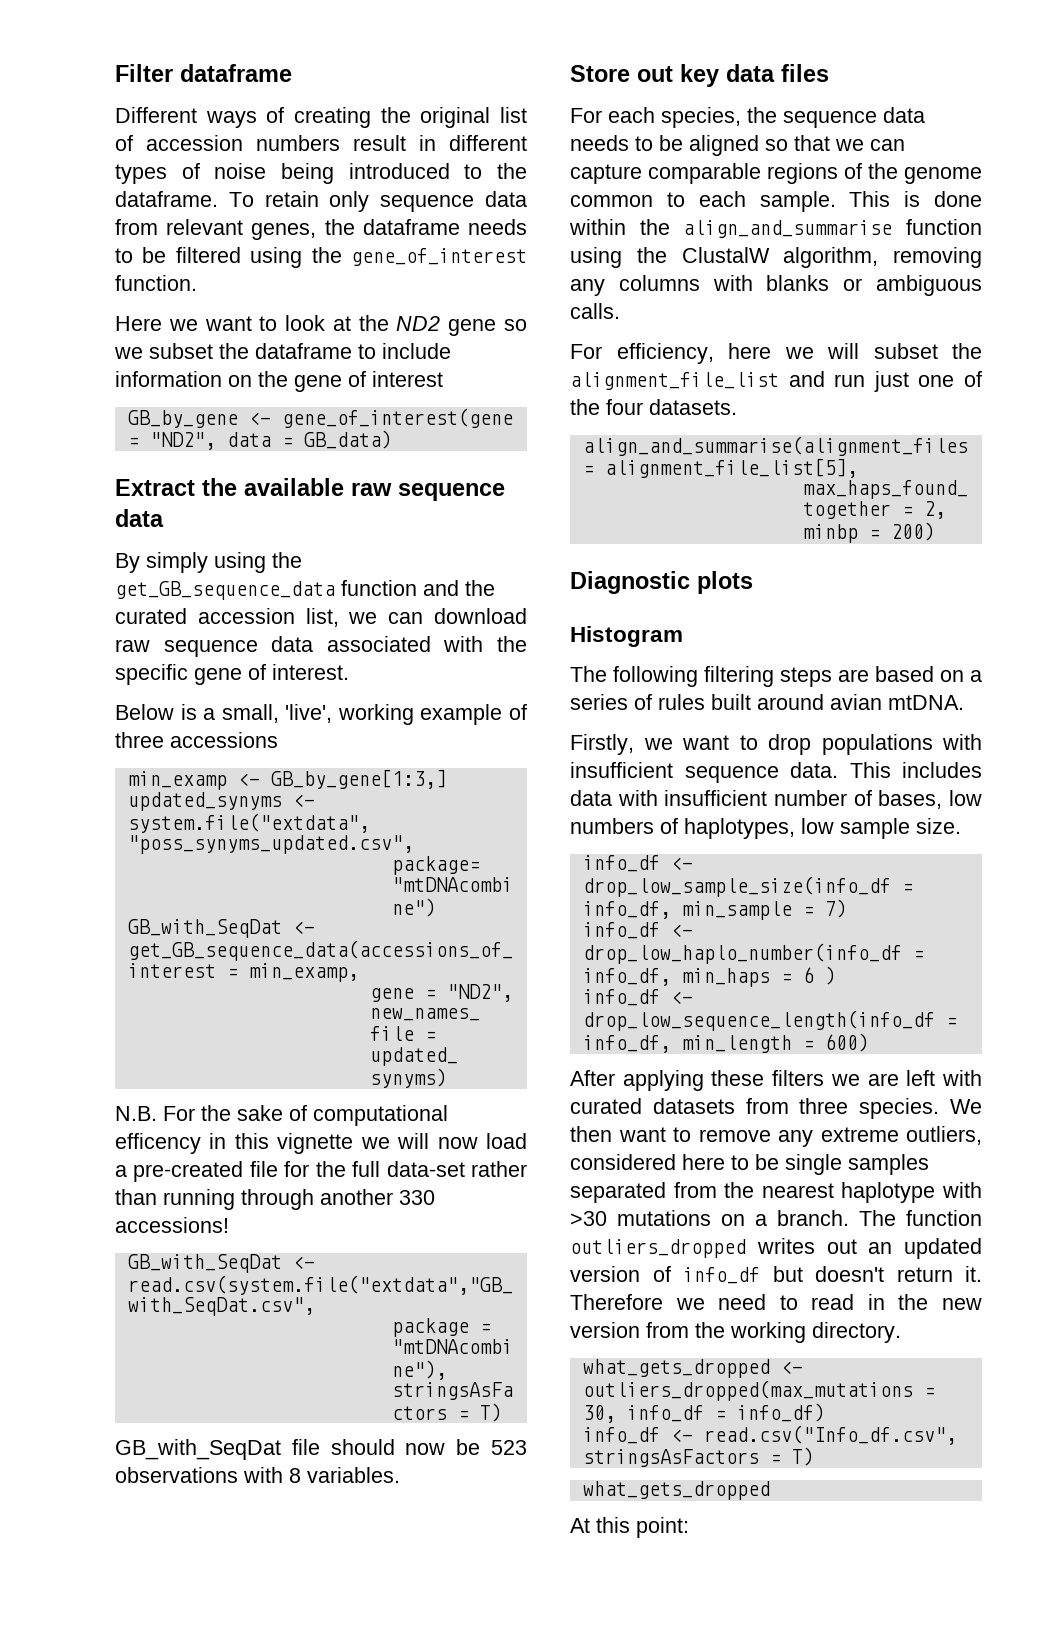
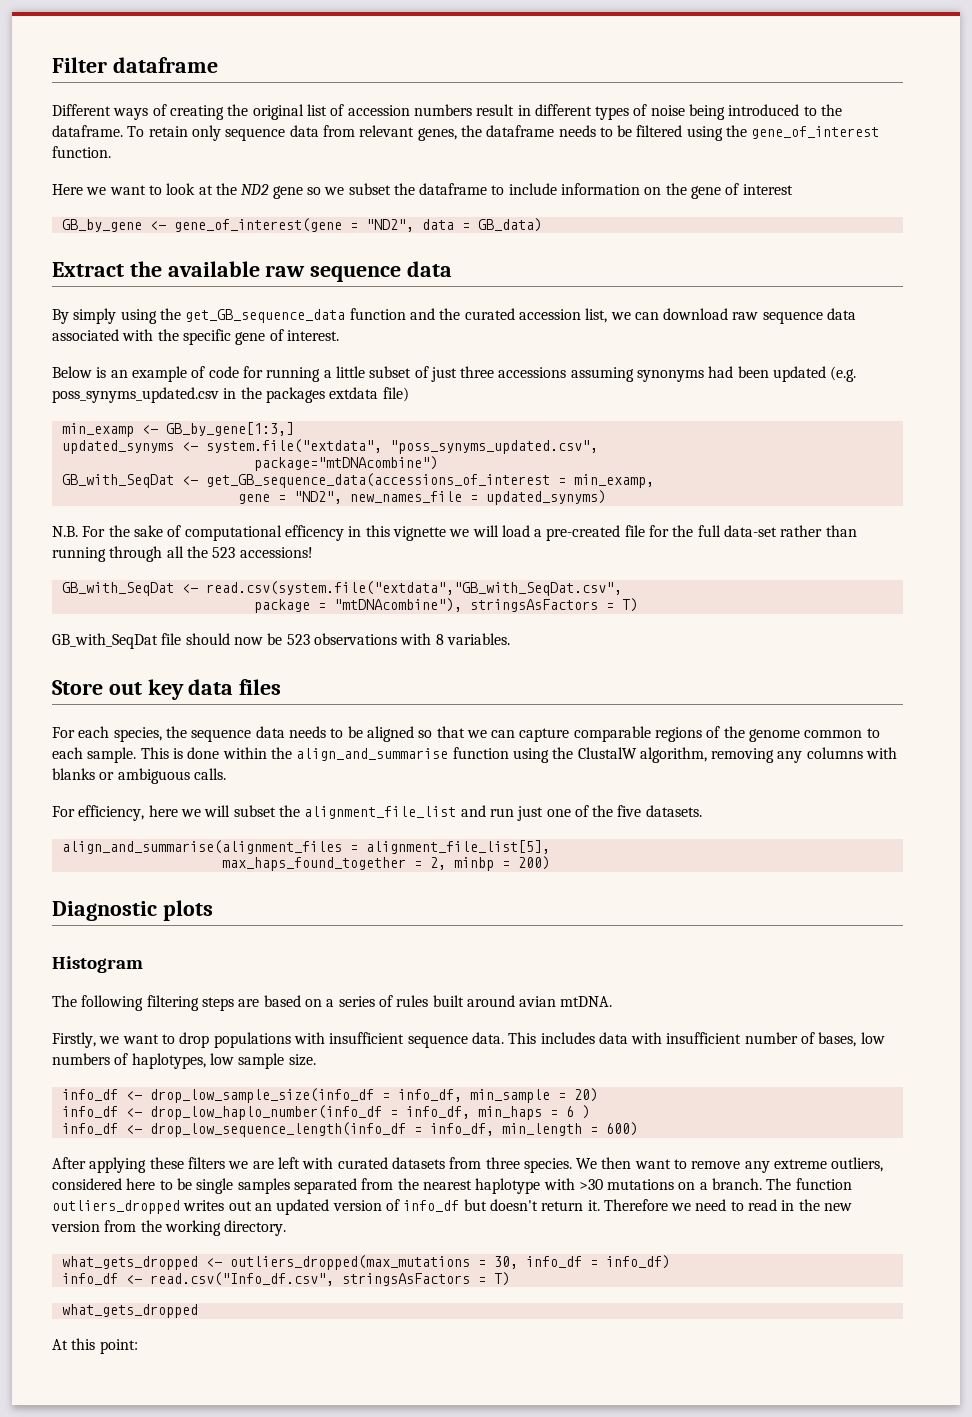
[203,704,527,725] [115,732,278,748] a small, 'live', working example of three accessions -> [110,366,857,382] [52,387,409,403] an example of code for running a little subset of just three accessions assuming synonyms had been updated (e.g. poss_synyms_updated.csv in the packages extdata file)
[437,1137,478,1149] now -> (499, 531) none
[320,1189,435,1205] another 330 -> [166,546,236,558] all the 523
[606,399,643,415] four -> [617,805,642,817] five
[824,899,847,918] 7) -> [573,1088,598,1102] 20)

